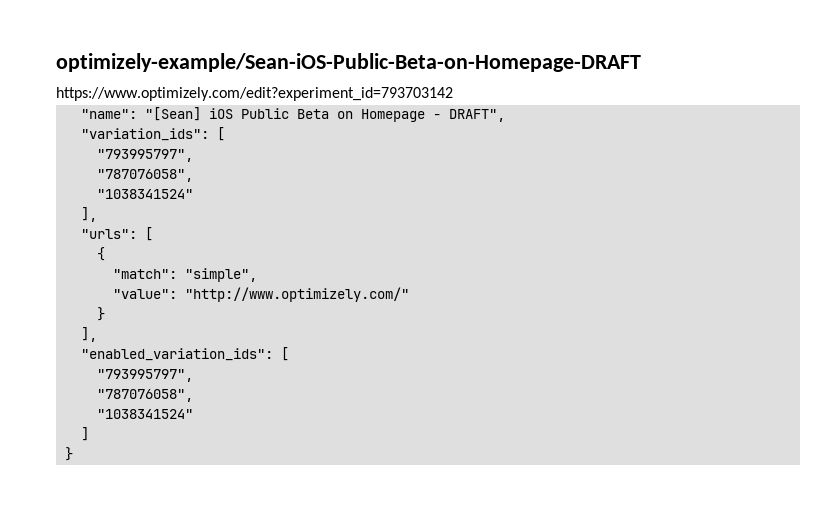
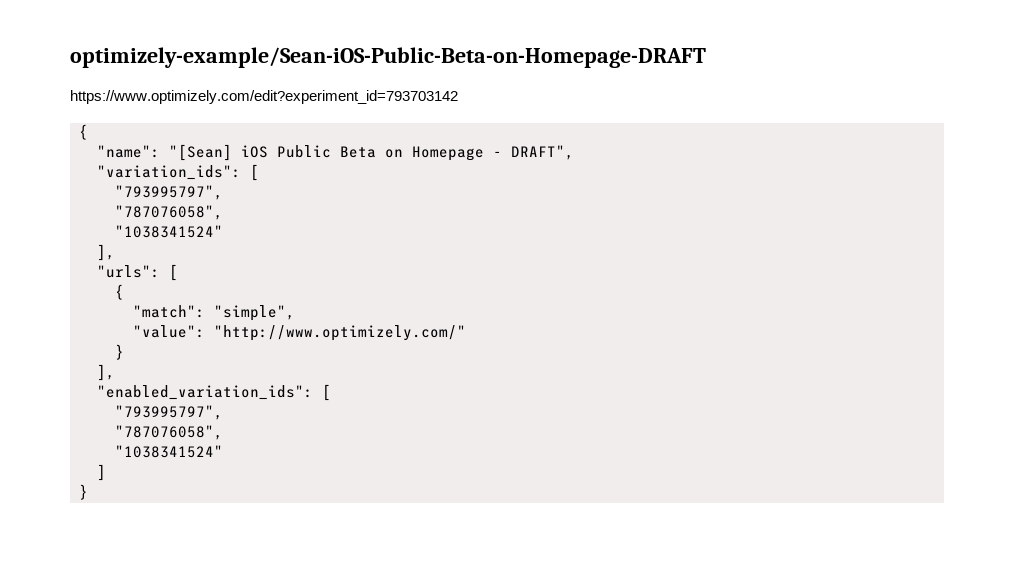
(453, 94) none -> [79,124,88,140] // {

